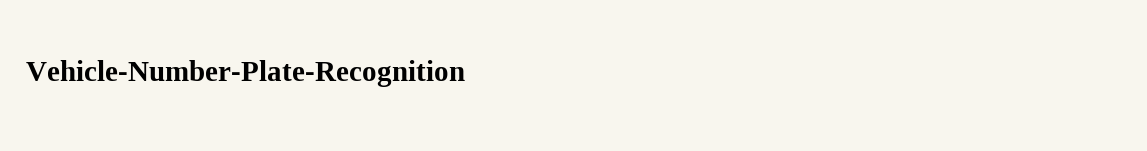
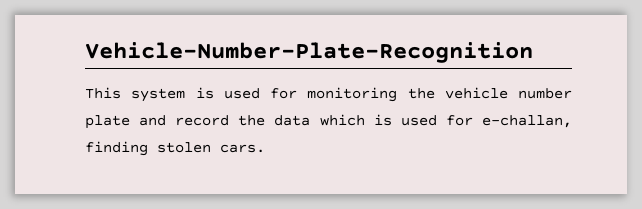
(465, 73) none -> [85,87,572,102] [85,114,572,129] [85,141,265,156] // This system is used for monitoring the vehicle number plate and record the data which is used for e-challan, finding stolen cars.

